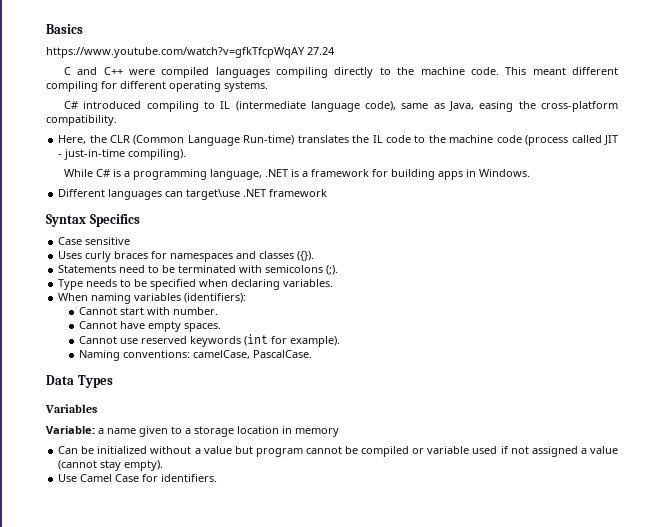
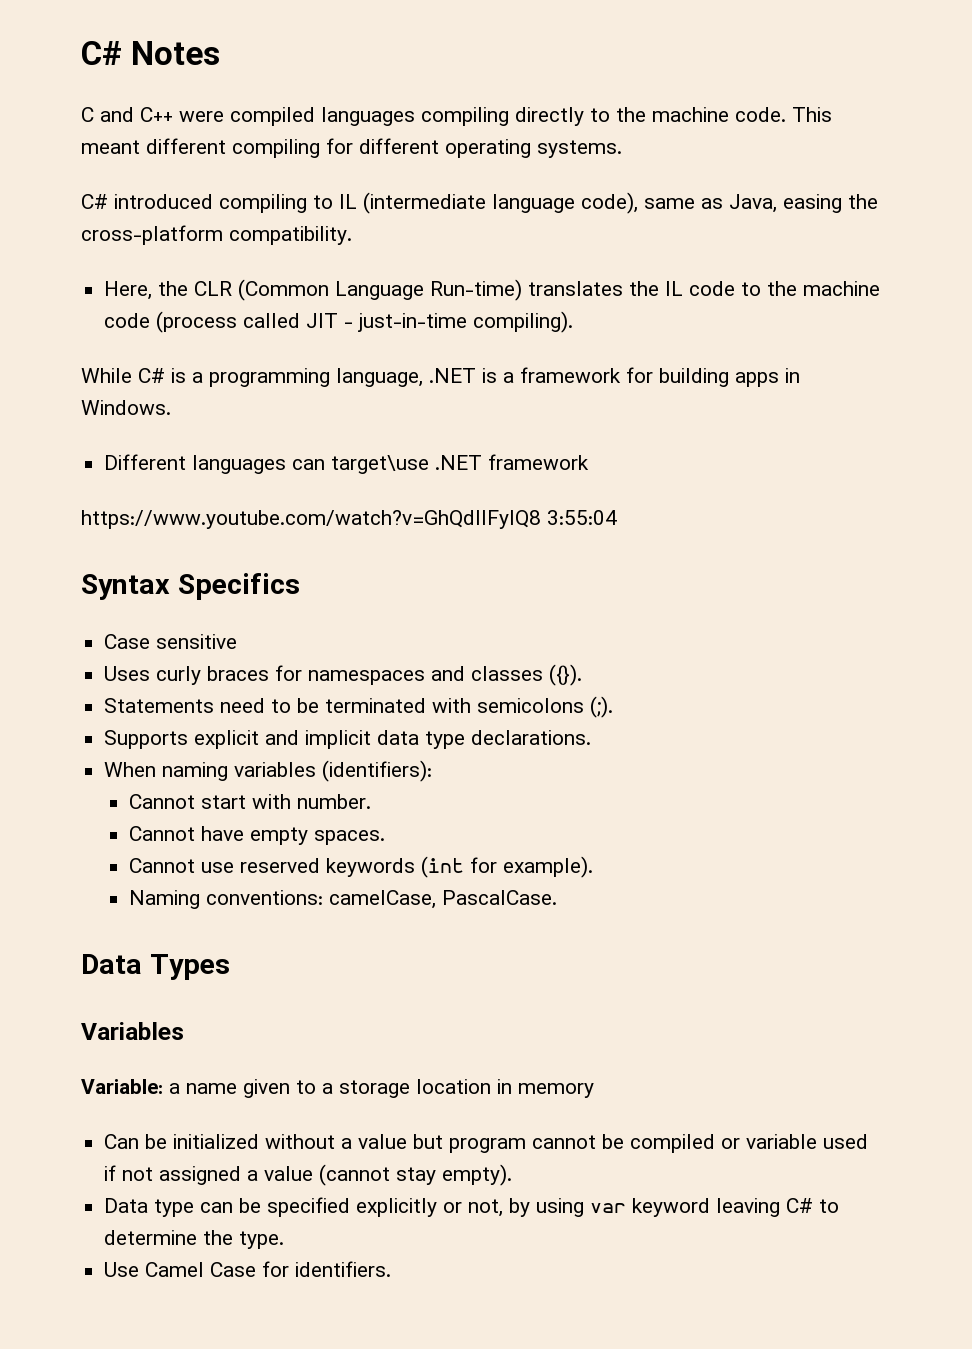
[46,24,83,34] [46,47,335,58] Basics // https://www.youtube.com/watch?v=gfkTfcpWqAY 27.24 -> [81,41,220,65] C# Notes
(328, 193) none -> [81,510,617,529] // https://www.youtube.com/watch?v=GhQdlIFylQ8 3:55:04
[58,279,334,290] Type needs to be specified when declaring variables. -> [104,730,592,749] Supports explicit and implicit data type declarations.
(164, 465) none -> [104,1197,840,1217] [104,1230,285,1249] // Data type can be specified explicitly or not, by using var keyword leaving C# to determine the type.

